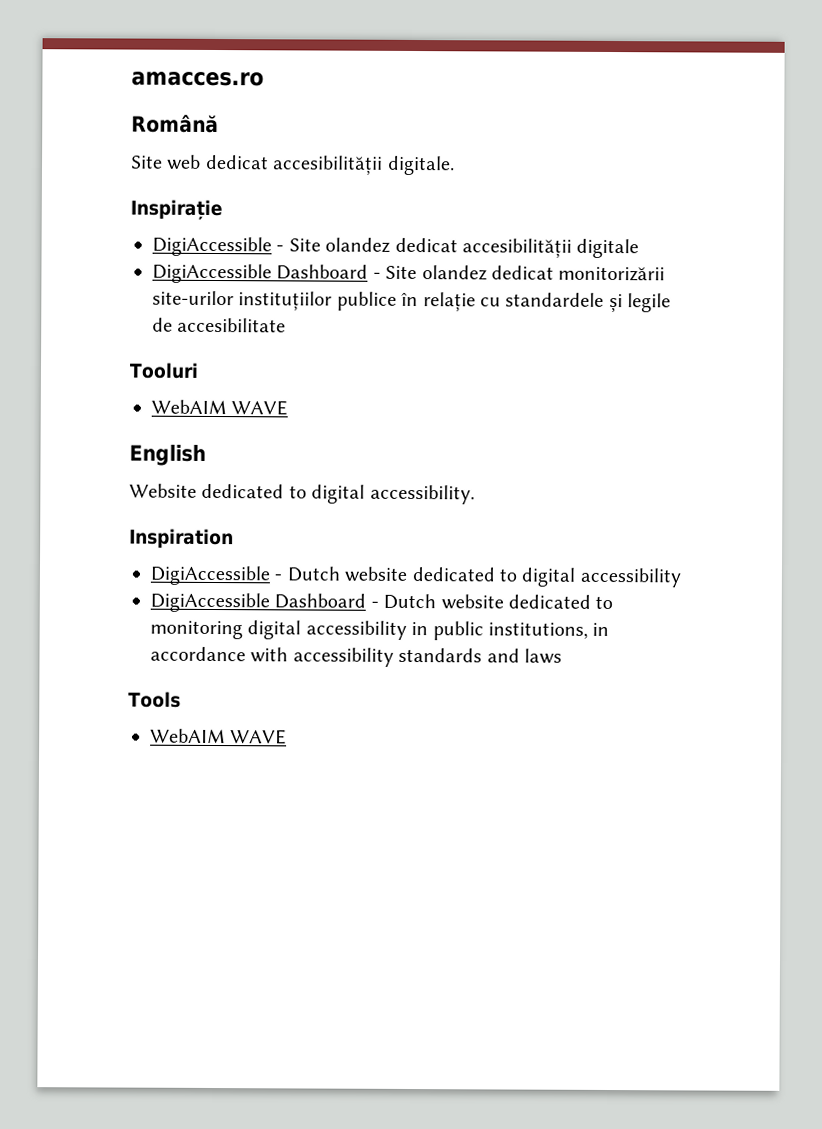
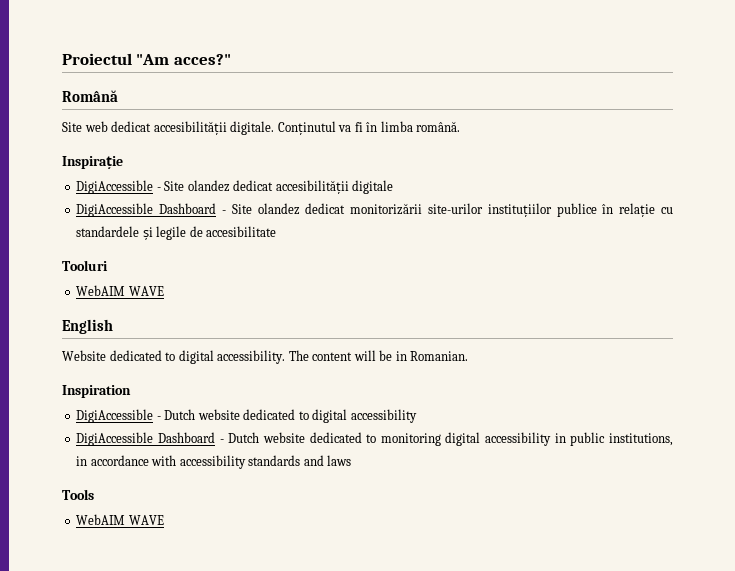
[131,71,264,87] amacces.ro -> [62,53,231,65] Proiectul "Am acces?"
(455, 165) none -> [277,121,461,135] Conținutul va fi în limba română.
(475, 494) none -> [288,350,469,361] The content will be in Romanian.

